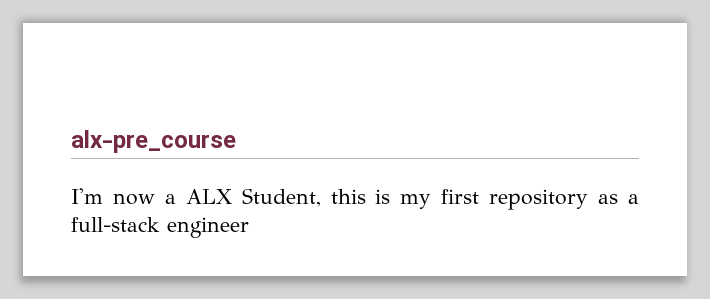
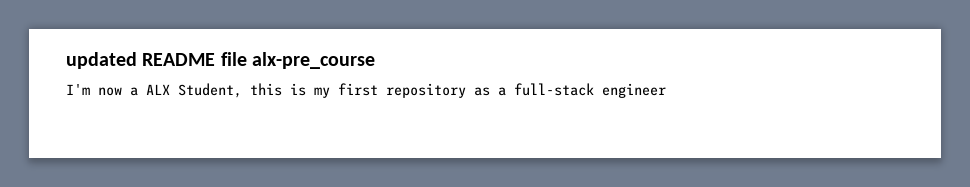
(71, 141) none -> [66,52,247,69] updated README file

